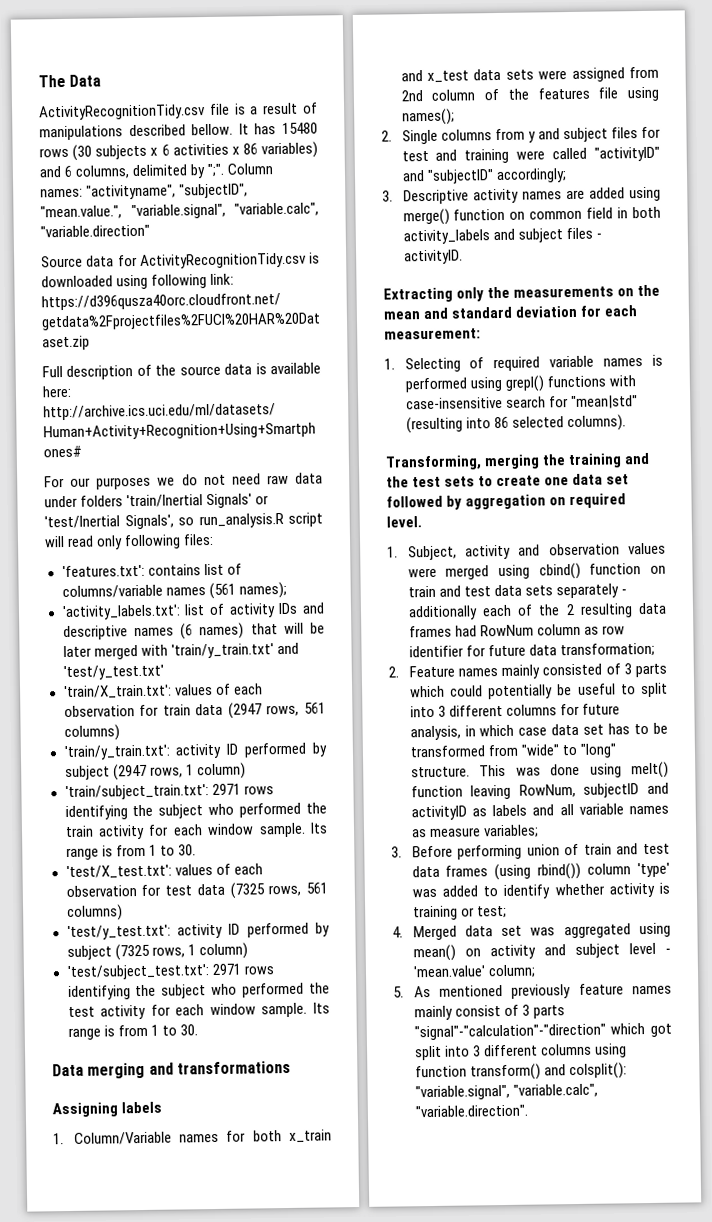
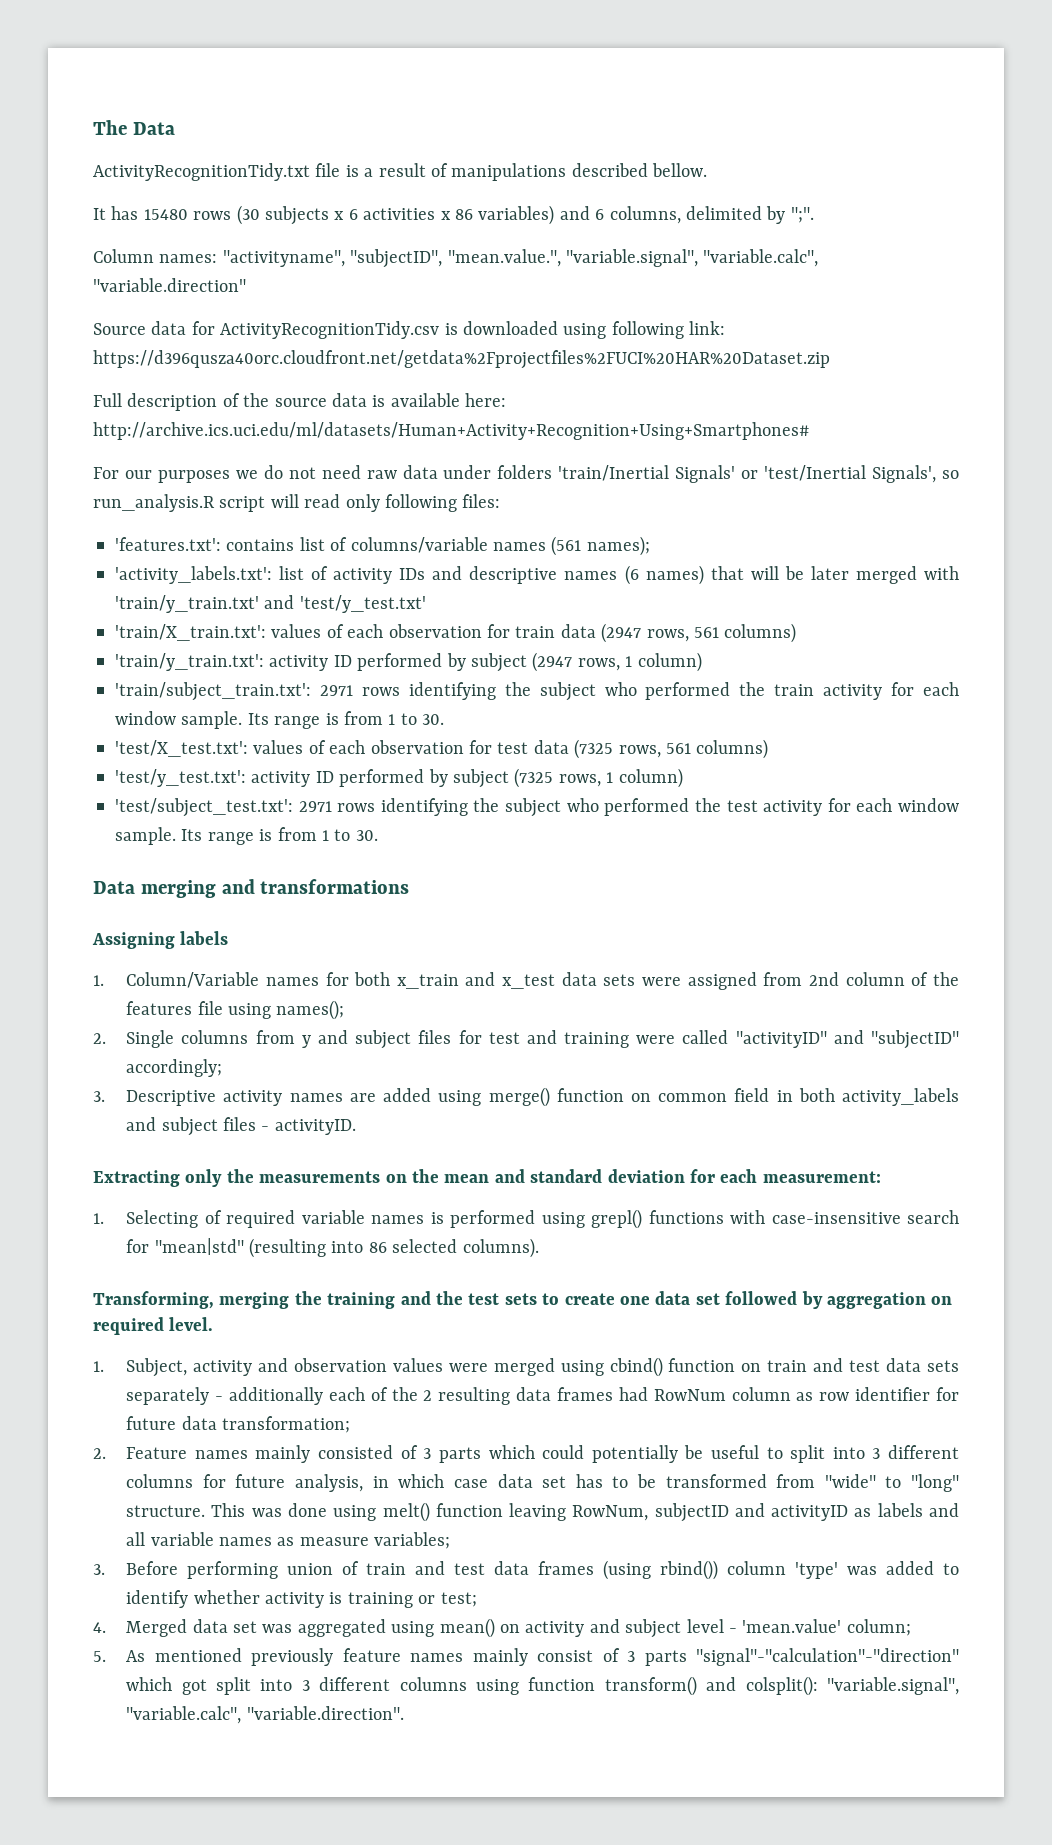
[39,104,206,121] ActivityRecognitionTidy.csv -> [93,163,310,181] ActivityRecognitionTidy.txt
(234, 129) none -> (708, 170) //
(226, 170) none -> (814, 215) //

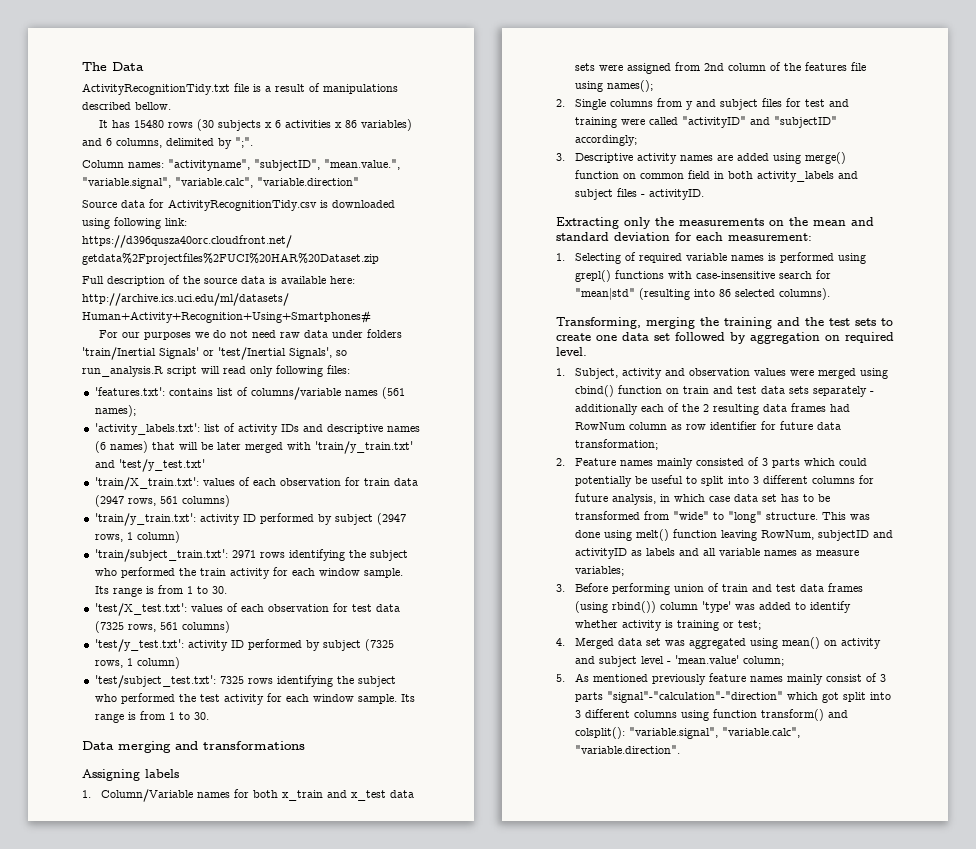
[298,801,332,812] 2971 -> [219,676,244,684] 7325

